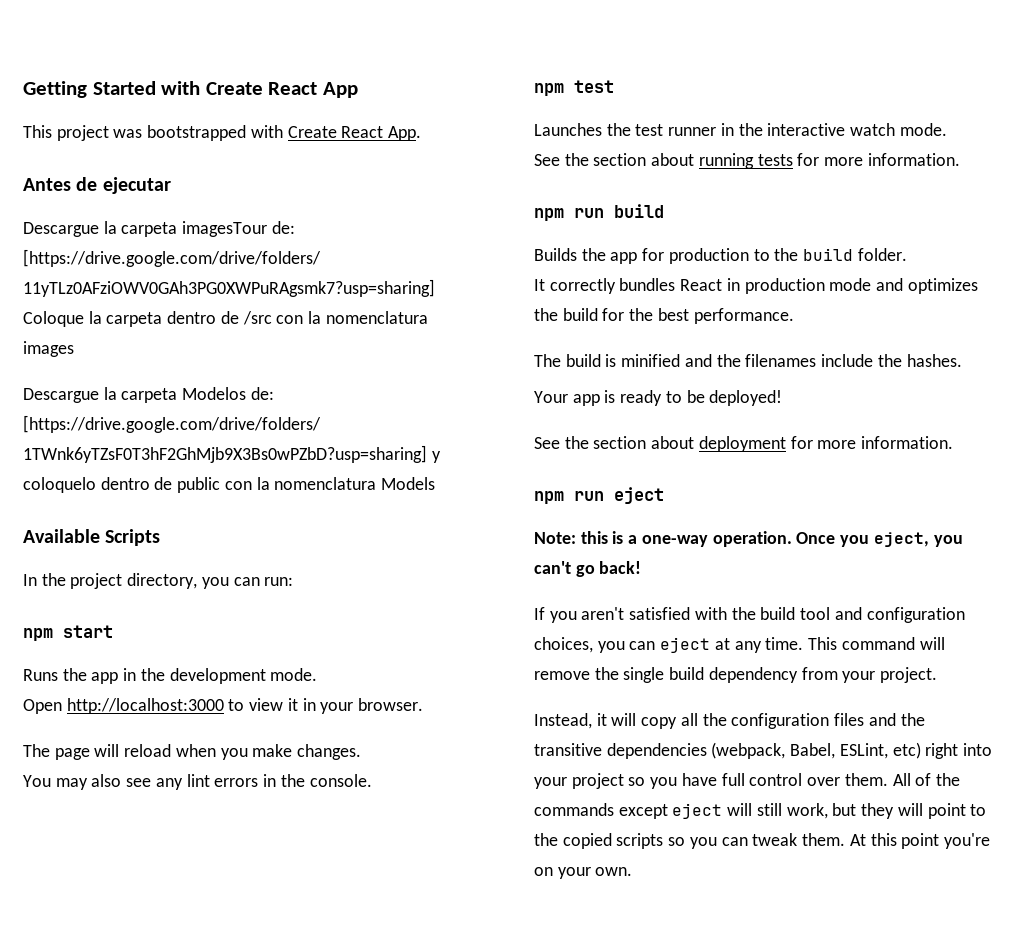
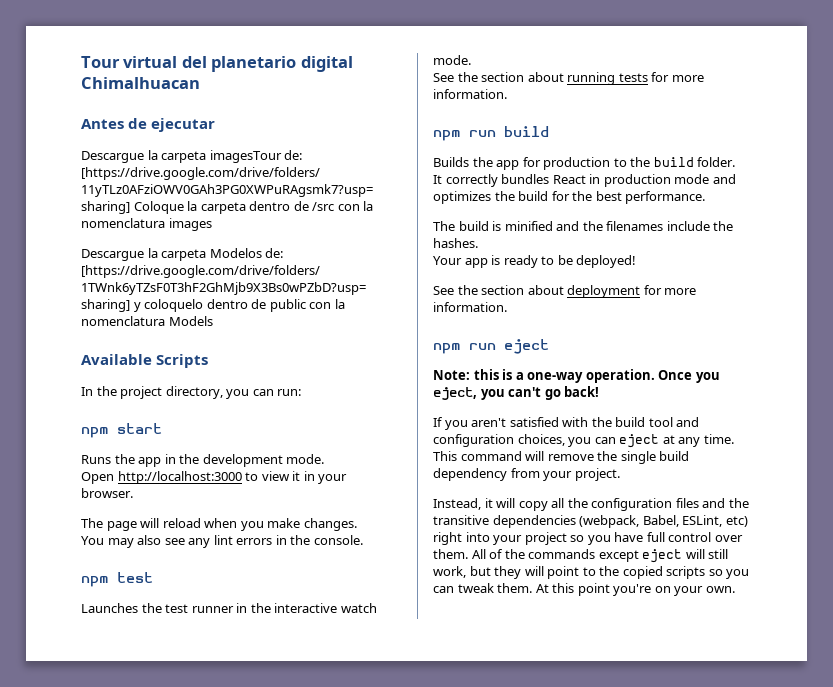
[23,81,358,98] [23,125,422,141] Getting Started with Create React App // This project was bootstrapped with Create React App. -> [81,56,353,72] [81,77,200,89] Tour virtual del planetario digital Chimalhuacan

